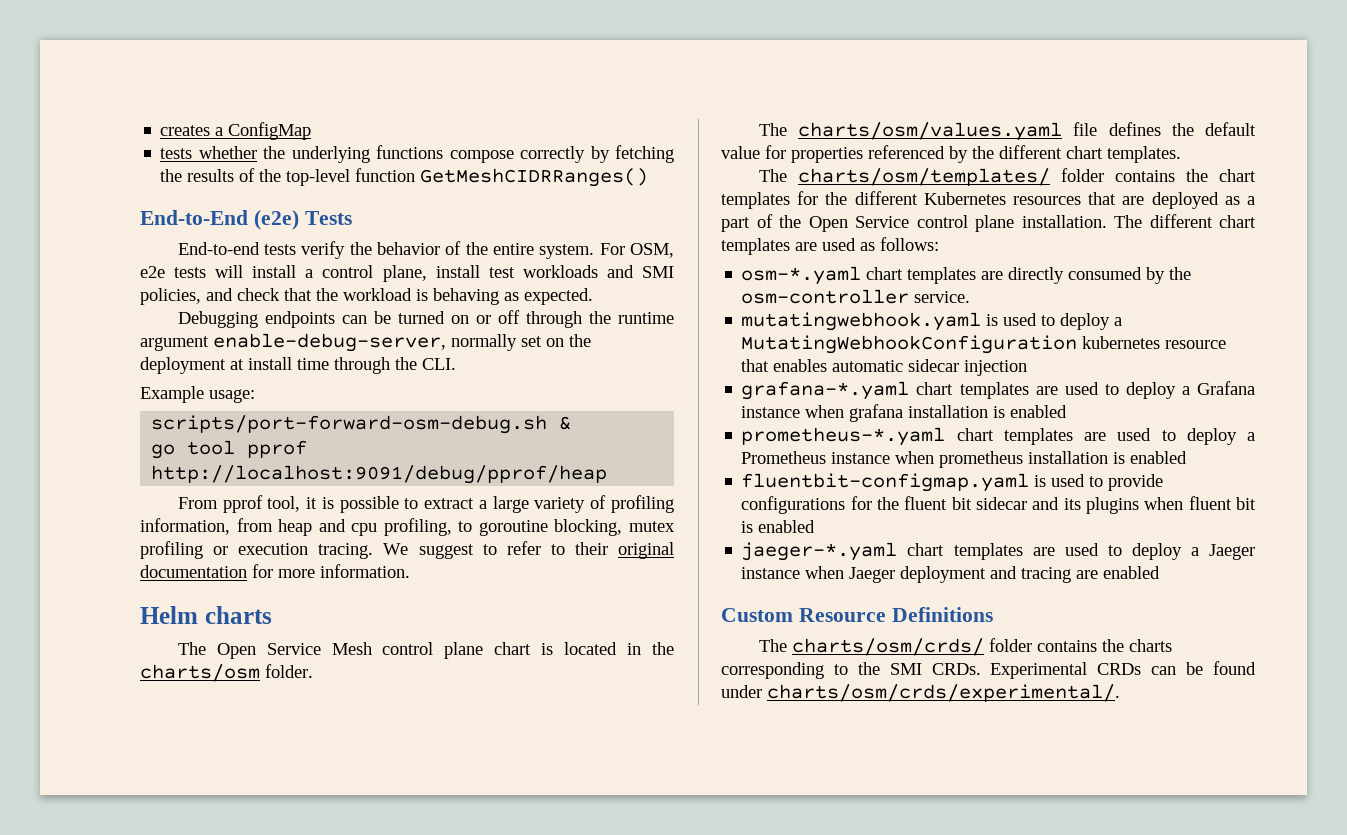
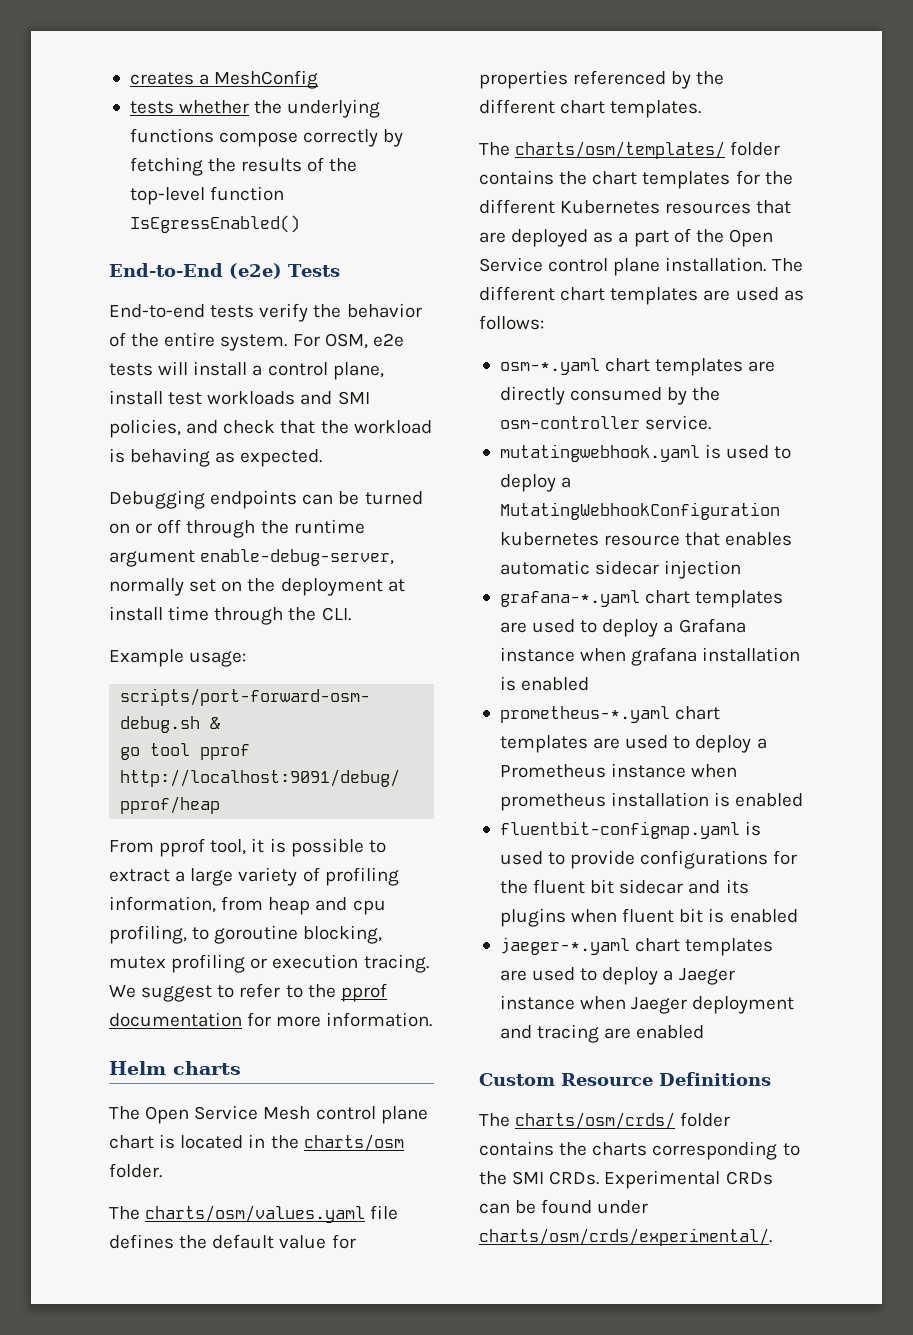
[228,122,312,140] ConfigMap -> [214,70,319,89] MeshConfig
[420,168,649,187] GetMeshCIDRRanges() -> [129,215,300,233] IsEgressEnabled()
[574,542,675,559] their original -> [307,983,387,1002] the pprof

